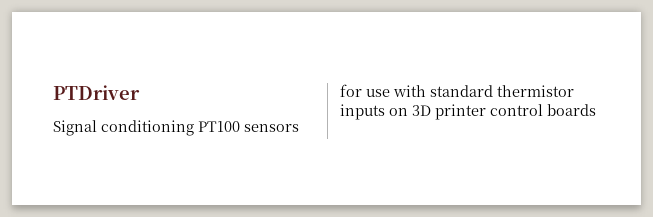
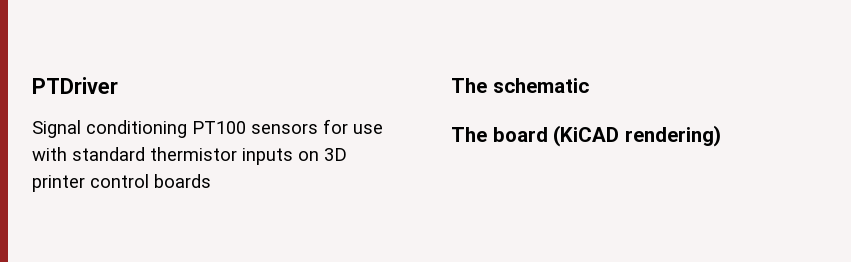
(596, 110) none -> [451,78,589,93] [451,125,721,147] // The schematic // The board (KiCAD rendering)

